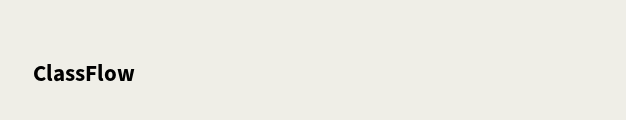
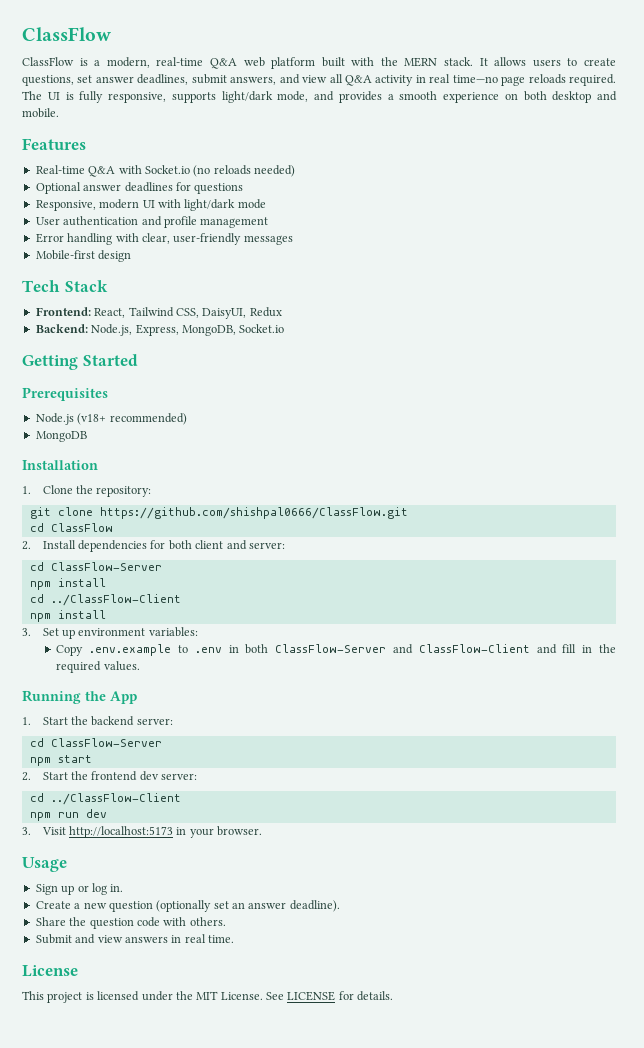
[33,64,135,82] ClassFlow -> [22,27,111,41] [22,57,616,69] [22,74,616,86] [22,91,617,103] [22,108,59,118] [22,138,86,150] [35,165,295,177] [35,182,244,194] [35,199,266,211] [35,216,269,228] [35,233,293,245] [35,250,132,262] [22,280,108,292] [35,307,282,319] [35,324,285,336] [22,354,138,370] [22,387,108,401] [35,413,187,425] [35,431,87,442] [22,460,98,470] [22,485,152,497] [29,507,408,519] [29,523,113,532] [22,540,285,552] [29,562,162,571] [29,578,106,590] [29,594,181,606] [29,610,106,622] [22,627,198,639] [56,644,616,656] [56,661,140,673] [22,690,137,704] [22,716,173,726] [29,738,162,747] [29,755,92,766] [22,771,198,781] [29,793,181,805] [29,809,107,821] [22,826,263,838] [22,857,67,872] [35,883,124,895] [35,900,340,912] [35,917,226,929] [35,934,234,944] [22,965,78,977] [22,991,394,1003] ClassFlow // ClassFlow is a modern, real-time Q&A web platform built with the MERN stack. It allows users to create questions, set answer deadlines, submit answers, and view all Q&A activity in real time—no page reloads required. The UI is fully responsive, supports light/dark mode, and provides a smooth experience on both desktop and mobile. // Features // Real-time Q&A with Socket.io (no reloads needed) // Optional answer deadlines for questions // Responsive, modern UI with light/dark mode // User authentication and profile management // Error handling with clear, user-friendly messages // Mobile-first design // Tech Stack // Frontend: React, Tailwind CSS, DaisyUI, Redux // Backend: Node.js, Express, MongoDB, Socket.io // Getting Started // Prerequisites // Node.js (v18+ recommended) // MongoDB // Installation // 1. Clone the repository: // git clone https://github.com/shishpal0666/ClassFlow.git // cd ClassFlow // 2. Install dependencies for both client and server: // cd ClassFlow-Server // npm install // cd ../ClassFlow-Client // npm install // 3. Set up environment variables: // Copy .env.example to .env in both ClassFlow-Server and ClassFlow-Client and fill in the required values. // Running the App // 1. Start the backend server: // cd ClassFlow-Server // npm start // 2. Start the frontend dev server: // cd ../ClassFlow-Client // npm run dev // 3. Visit http://localhost:5173 in your browser. // Usage // Sign up or log in. // Create a new question (optionally set an answer deadline). // Share the question code with others. // Submit and view answers in real time. // License // This project is licensed under the MIT License. See LICENSE for details.

